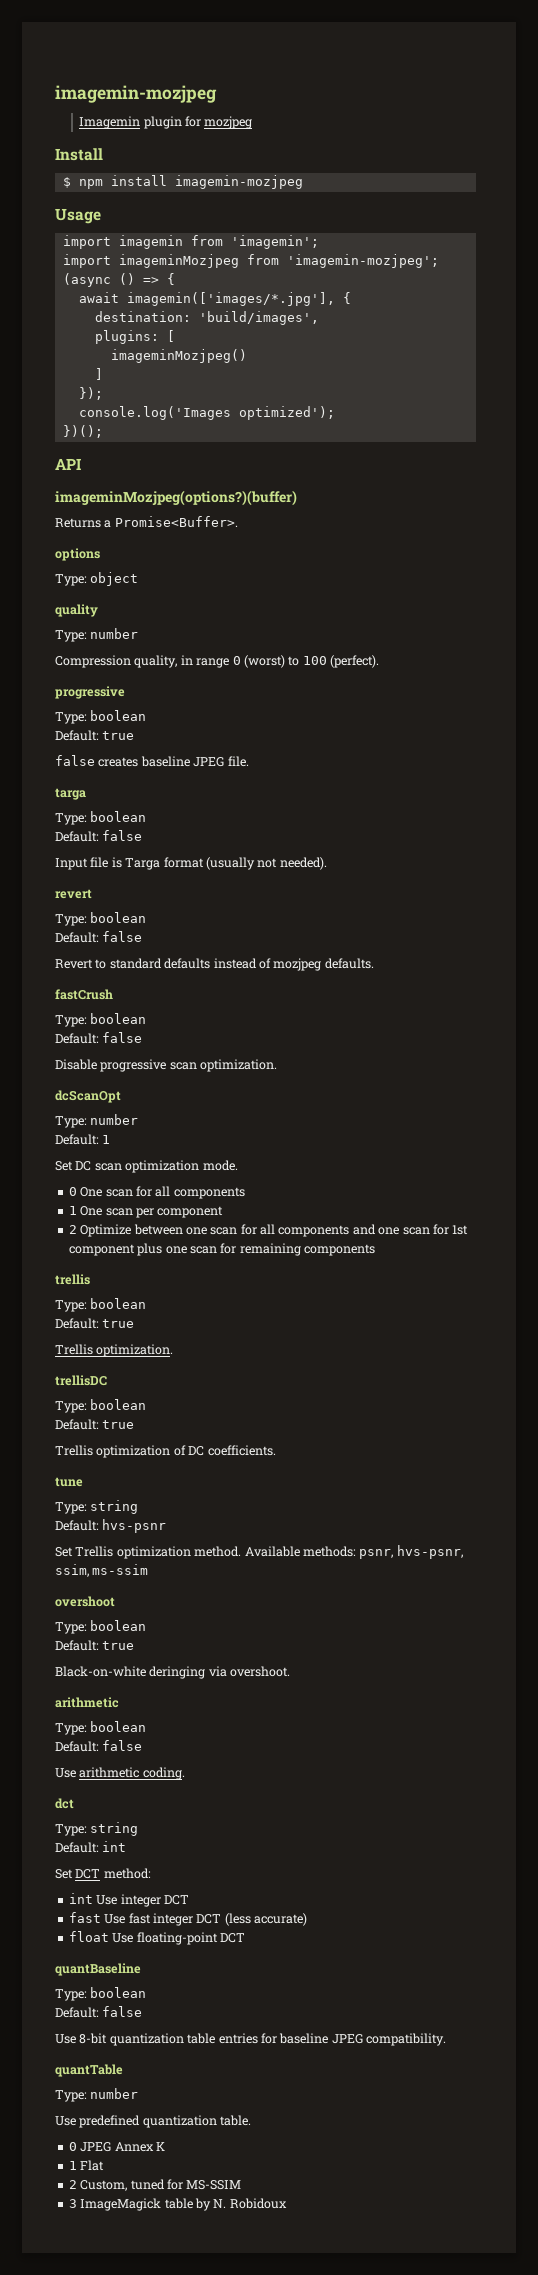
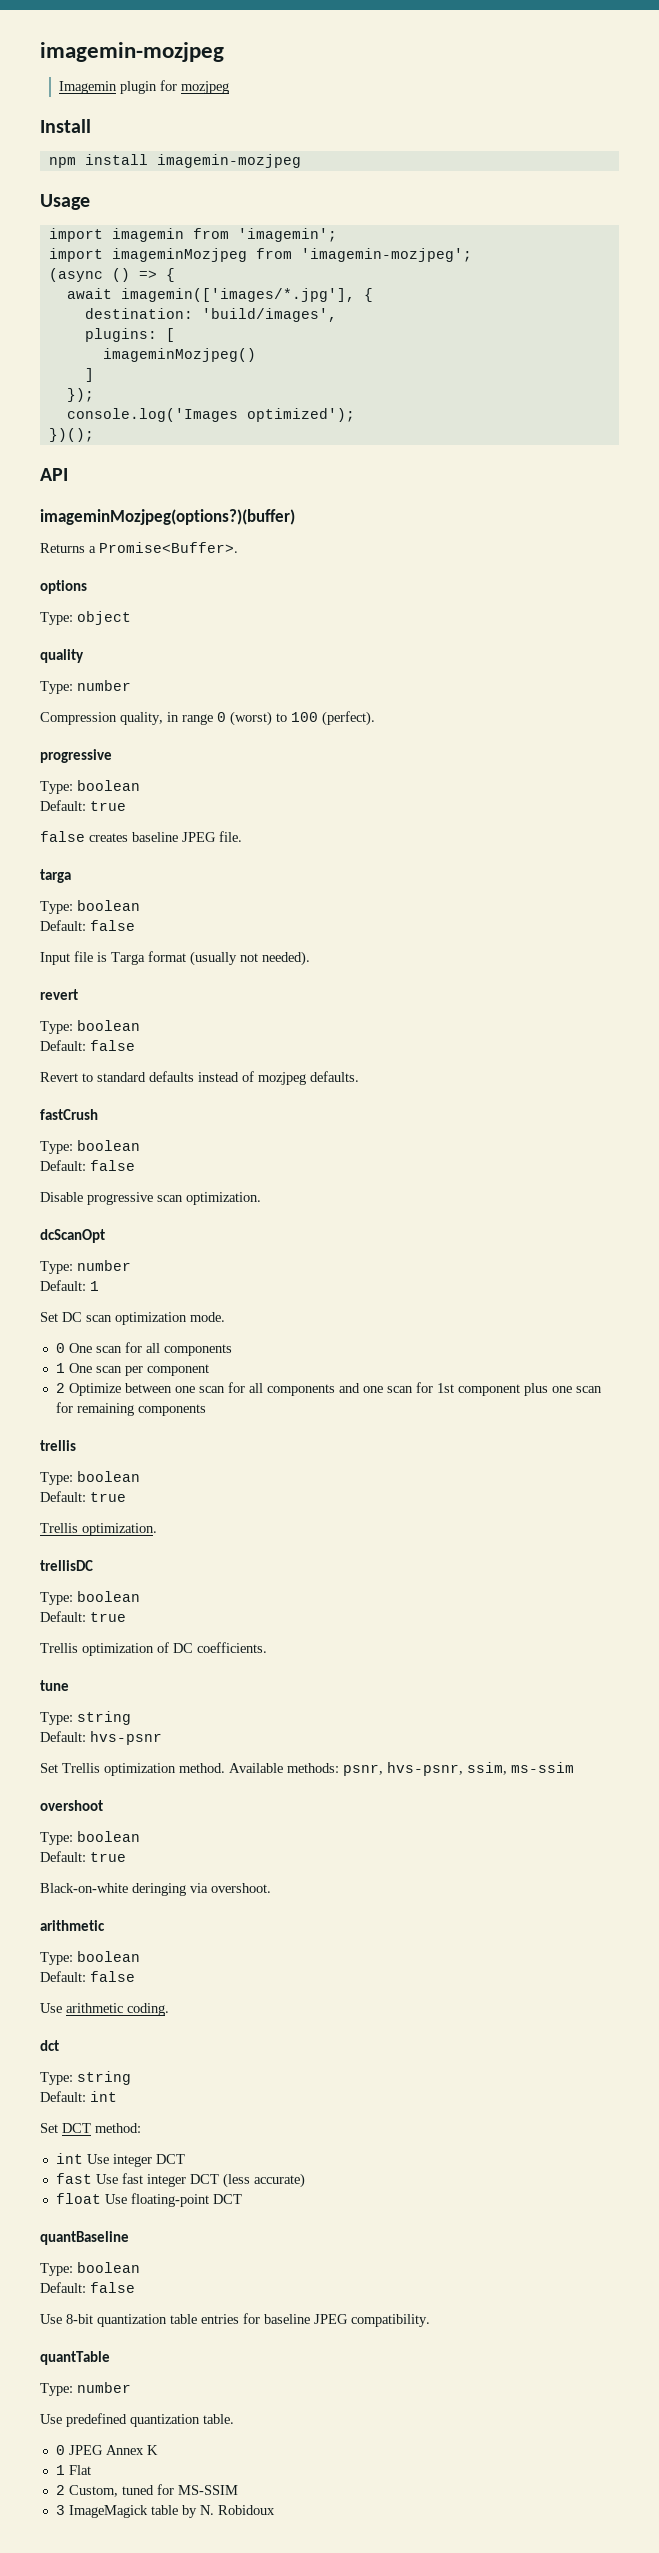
[62,177,71,188] $ -> (91, 126) none

